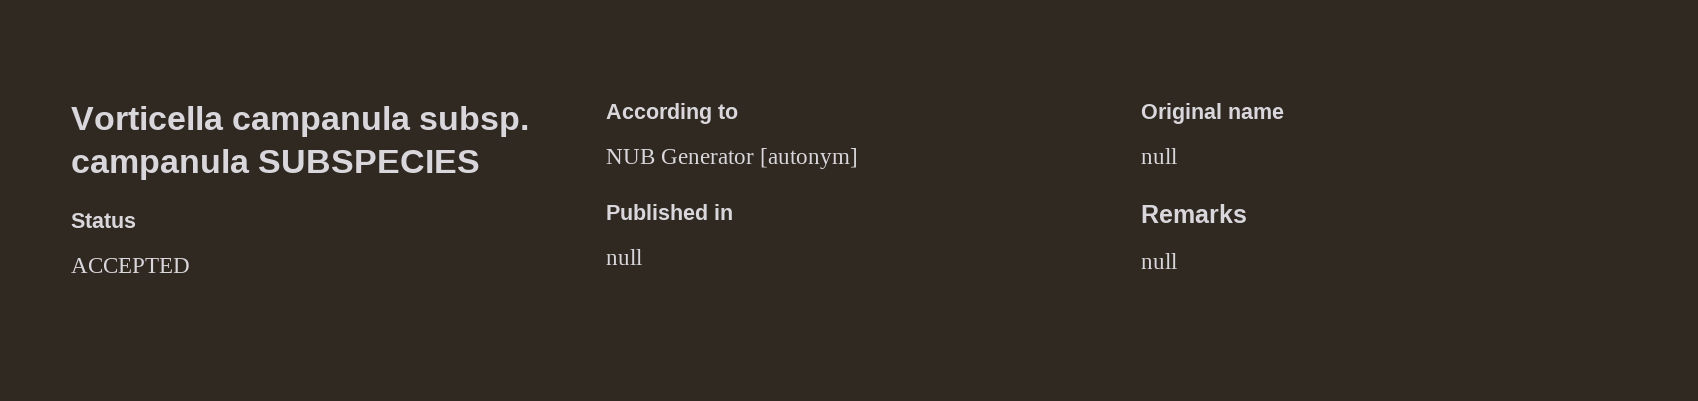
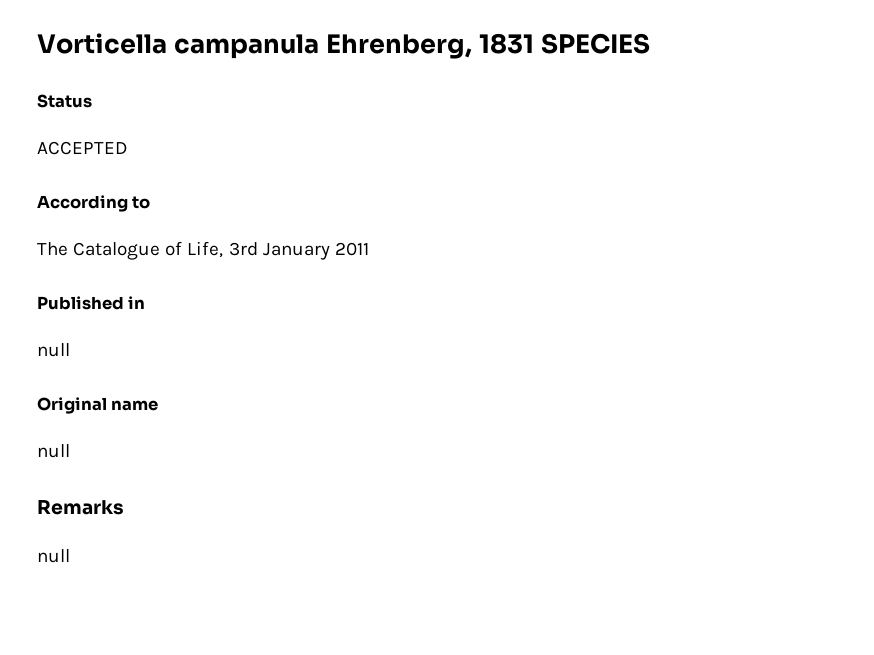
[419,106,530,137] [71,149,481,180] subsp. campanula SUBSPECIES -> [325,33,650,59] Ehrenberg, 1831 SPECIES
[606,148,859,169] NUB Generator [autonym] -> [37,241,369,260] The Catalogue of Life, 3rd January 2011

